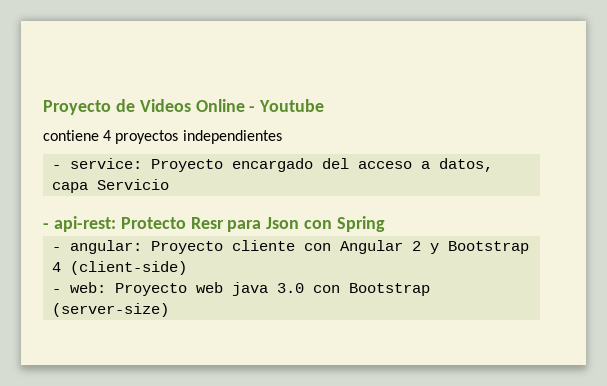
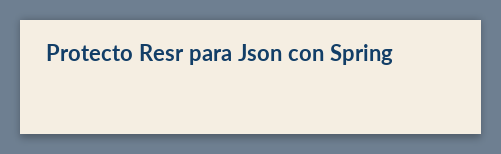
[43,99,325,115] [43,130,282,144] [52,158,494,172] [52,179,170,193] [43,216,116,232] Proyecto de Videos Online - Youtube // contiene 4 proyectos independientes // - service: Proyecto encargado del acceso a datos, capa Servicio // - api-rest: -> (46, 52) none
[52,240,530,254] [52,261,188,275] [52,282,431,296] [52,303,170,317] // - angular: Proyecto cliente con Angular 2 y Bootstrap 4 (client-side) // - web: Proyecto web java 3.0 con Bootstrap (server-size) -> (393, 54) none

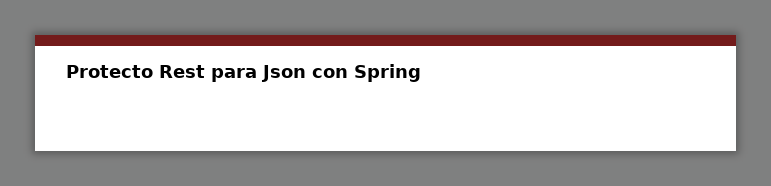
[138,44,184,61] Resr -> [159,65,205,78] Rest

